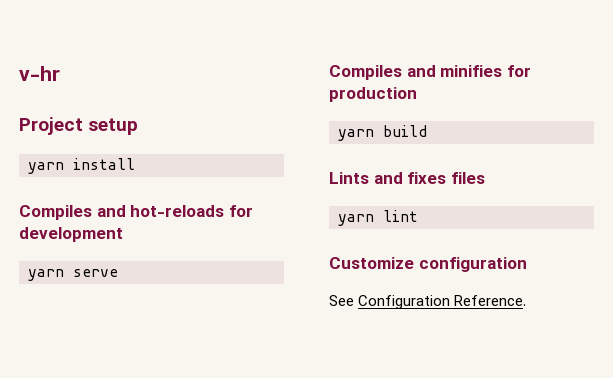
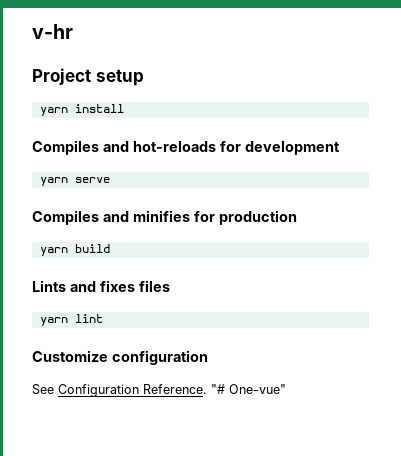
(527, 300) none -> [211,384,286,394] "# One-vue"

